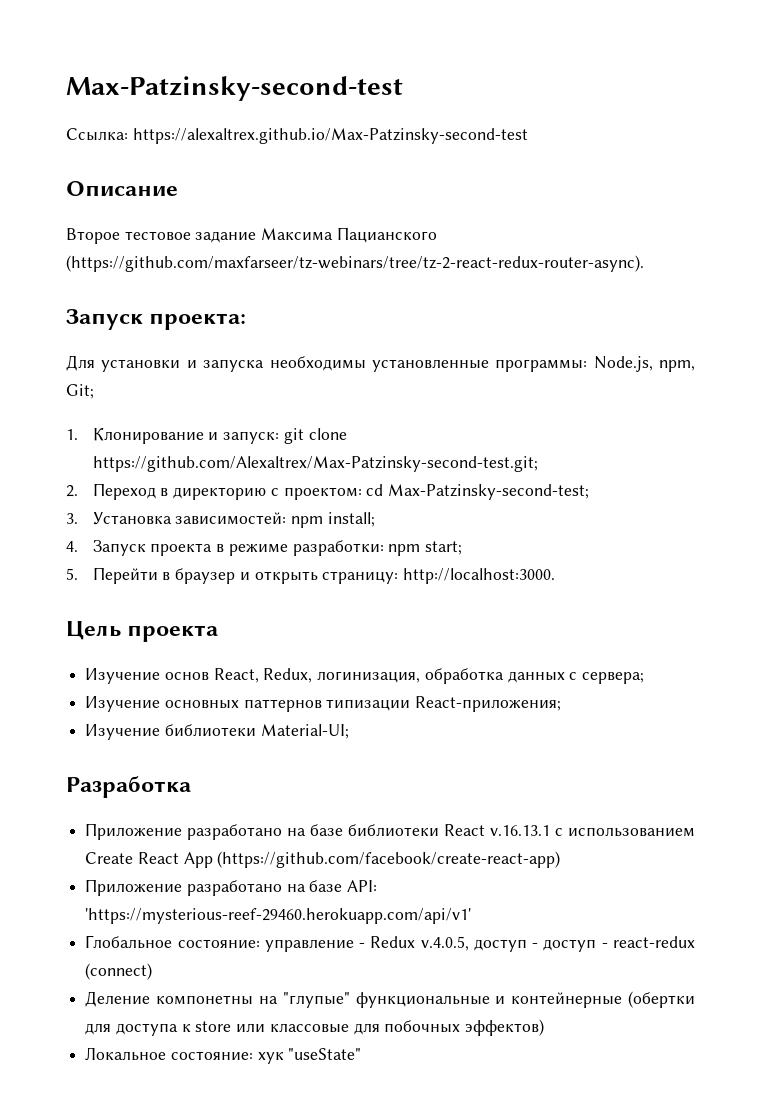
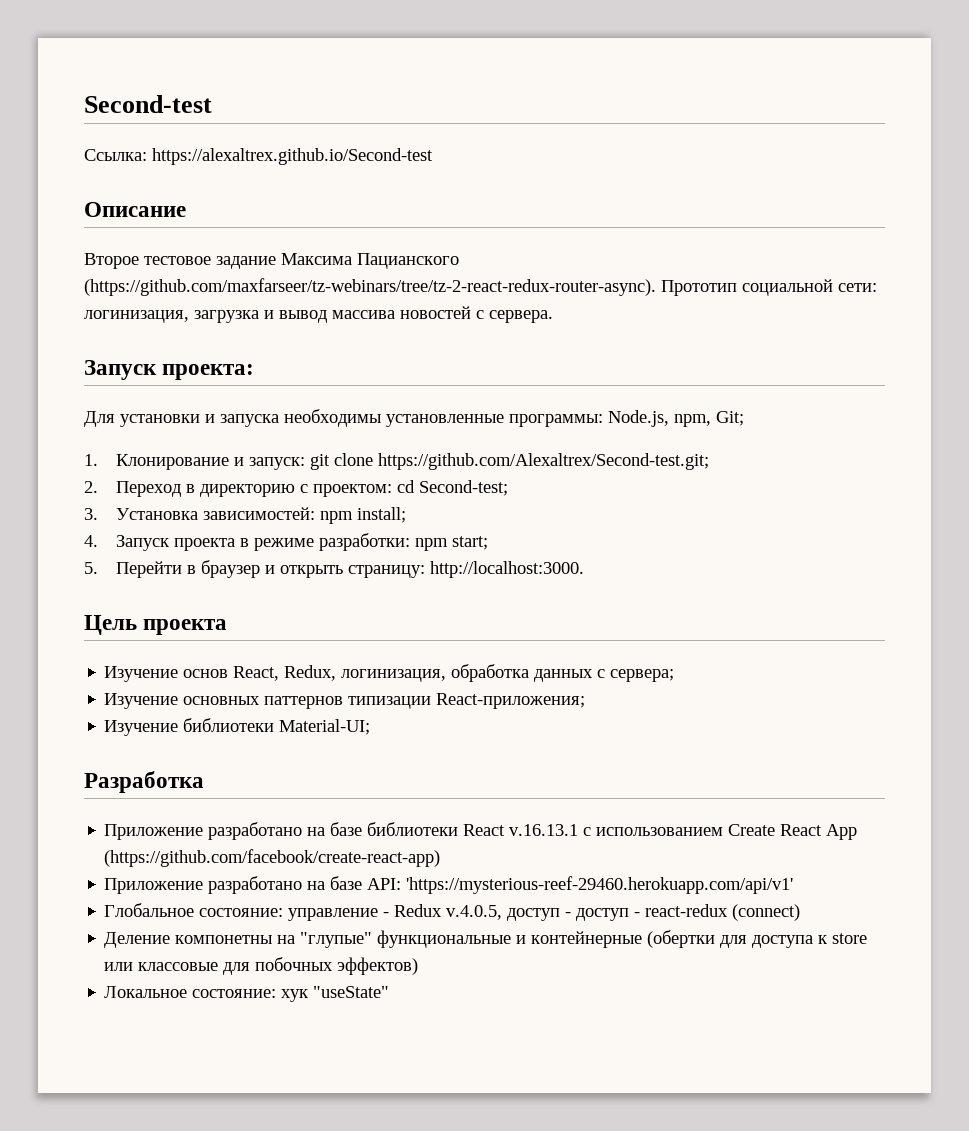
[66,76,403,101] Max-Patzinsky-second-test -> [84,95,212,113] Second-test
[132,128,528,144] https://alexaltrex.github.io/Max-Patzinsky-second-test -> [152,148,433,165] https://alexaltrex.github.io/Second-test
(644, 263) none -> [661,279,877,296] [84,306,553,323] Прототип социальной сети: логинизация, загрузка и вывод массива новостей с сервера.
[92,456,538,472] https://github.com/Alexaltrex/Max-Patzinsky-second-test.git; -> [377,453,709,470] https://github.com/Alexaltrex/Second-test.git;
[388,484,590,500] Max-Patzinsky-second-test; -> [418,480,508,496] Second-test;

